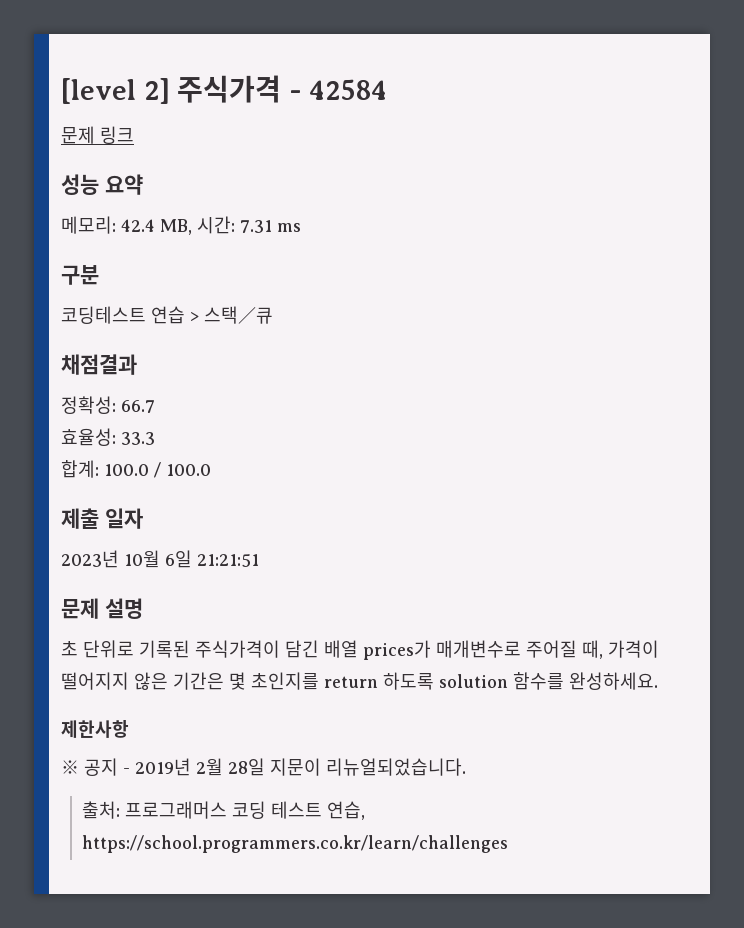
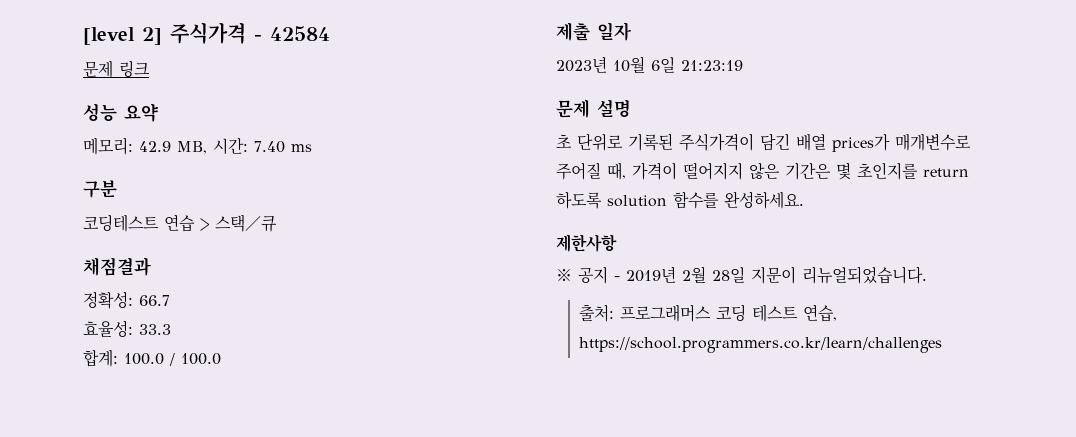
[121,219,155,232] 42.4 -> [139,141,171,152] 42.9
[240,220,272,233] 7.31 -> [254,141,285,153] 7.40
[197,554,259,567] 21:21:51 -> [681,60,743,71] 21:23:19

